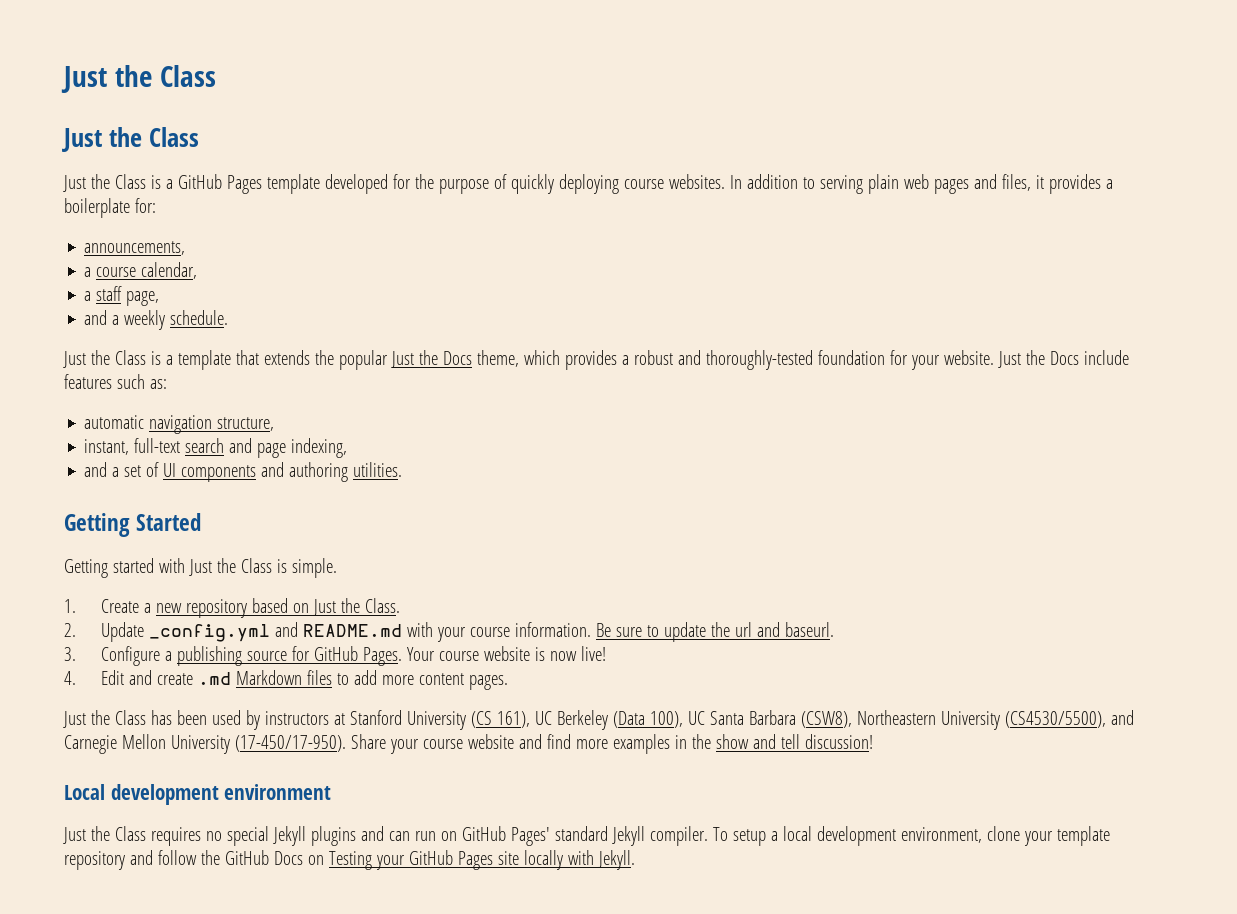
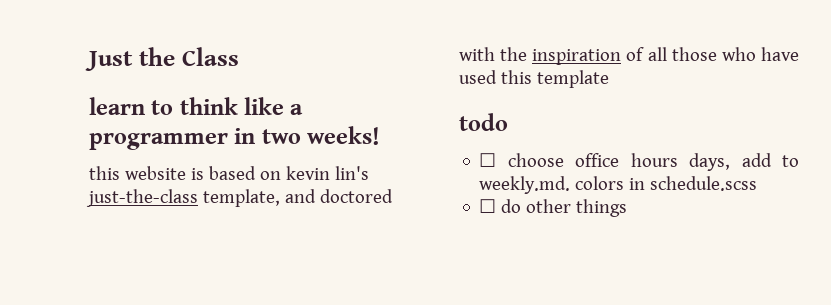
[61,65,216,93] [62,127,200,152] [63,174,1113,194] [64,198,156,218] [84,241,186,255] [84,262,198,279] [84,286,160,306] [84,310,229,330] [63,350,1129,370] [64,374,167,389] [84,415,275,434] [84,438,348,458] [84,462,403,482] [64,513,202,537] [64,558,337,578] [64,598,400,618] [64,622,834,642] [64,646,606,666] [64,670,508,690] [63,710,1134,730] [64,734,873,754] [64,784,332,805] [63,826,1110,846] [64,850,635,870] Just the Class // Just the Class // Just the Class is a GitHub Pages template developed for the purpose of quickly deploying course websites. In addition to serving plain web pages and files, it provides a boilerplate for: // announcements, // a course calendar, // a staff page, // and a weekly schedule. // Just the Class is a template that extends the popular Just the Docs theme, which provides a robust and thoroughly-tested foundation for your website. Just the Docs include features such as: // automatic navigation structure, // instant, full-text search and page indexing, // and a set of UI components and authoring utilities. // Getting Started // Getting started with Just the Class is simple. // 1. Create a new repository based on Just the Class. // 2. Update _config.yml and README.md with your course information. Be sure to update the url and baseurl. // 3. Configure a publishing source for GitHub Pages. Your course website is now live! // 4. Edit and create .md Markdown files to add more content pages. // Just the Class has been used by instructors at Stanford University (CS 161), UC Berkeley (Data 100), UC Santa Barbara (CSW8), Northeastern University (CS4530/5500), and Carnegie Mellon University (17-450/17-950). Share your course website and find more examples in the show and tell discussion! // Local development environment // Just the Class requires no special Jekyll plugins and can run on GitHub Pages' standard Jekyll compiler. To setup a local development environment, clone your template repository and follow the GitHub Docs on Testing your GitHub Pages site locally with Jekyll. -> [85,47,239,71] [89,97,304,115] [89,126,381,150] [89,166,369,180] [86,189,393,207] [459,47,799,65] [459,70,609,88] [459,113,508,131] [479,153,799,171] [479,176,758,194] [479,199,628,217] Just the Class // learn to think like a programmer in two weeks! // this website is based on kevin lin's just-the-class template, and doctored with the inspiration of all those who have used this template // todo // ☐ choose office hours days, add to weekly.md. colors in schedule.scss // ☐ do other things

